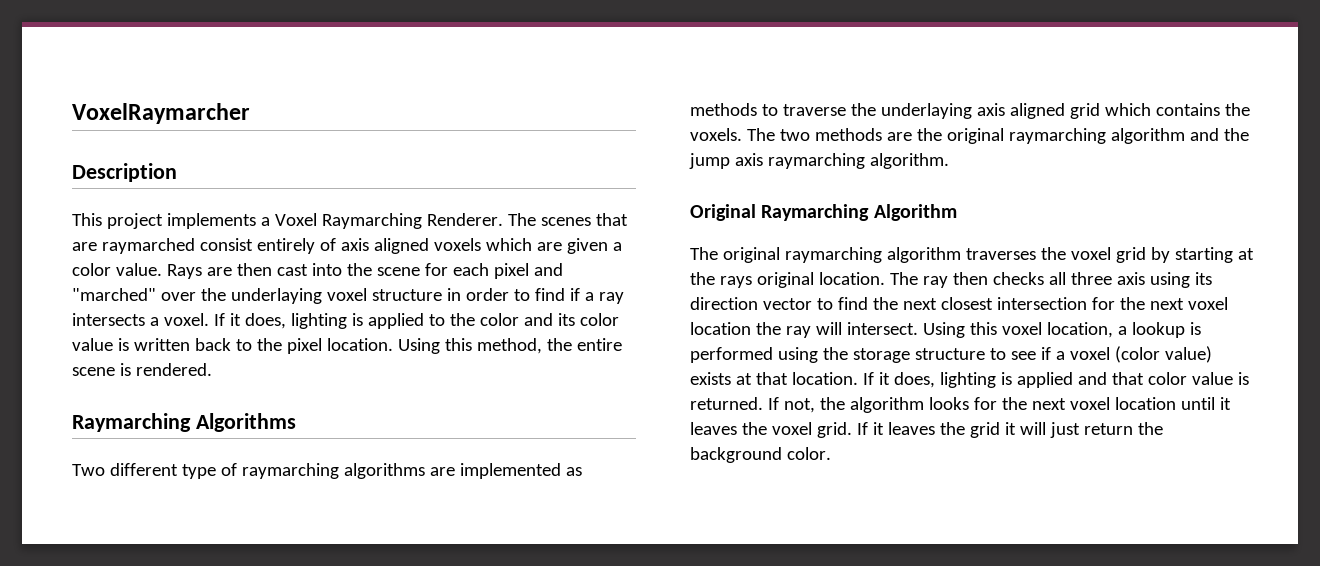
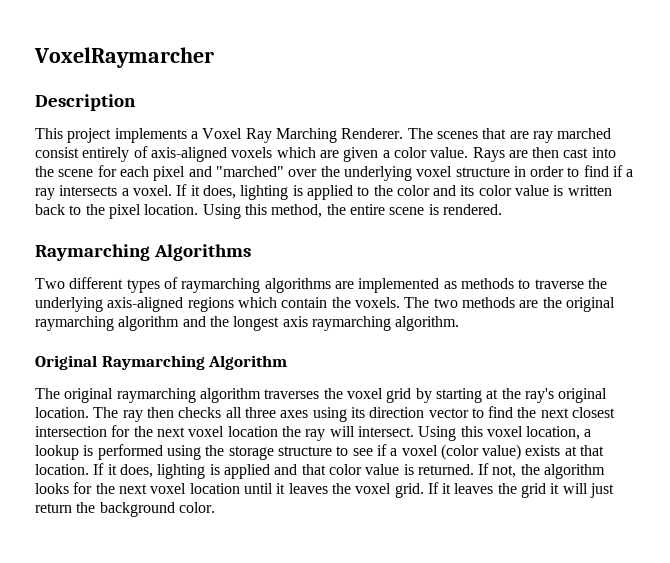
[321,213,422,229] Raymarching -> [245,128,337,143] Ray Marching
[101,238,195,254] raymarched -> [532,128,612,143] ray marched
[340,238,429,254] axis aligned -> [150,147,227,162] axis-aligned
[230,288,322,304] underlaying -> [343,166,412,181] underlying
[181,464,216,479] type -> [126,279,160,293] types
[880,103,1220,119] underlaying axis aligned grid which contains -> [35,297,328,312] underlying axis-aligned regions which contain
[689,153,730,169] jump -> [233,316,280,331] longest
[719,276,752,288] rays -> [524,388,554,403] ray's
[1116,272,1145,285] axis -> [280,410,309,418] axes

